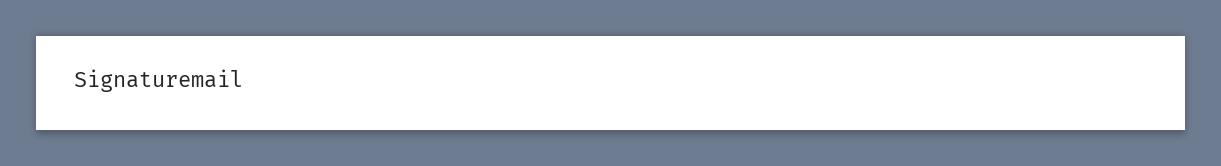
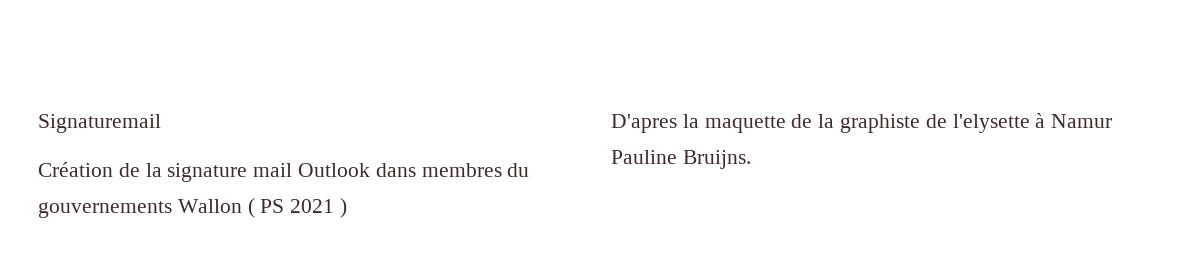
(243, 80) none -> [38,162,530,182] [38,198,348,218] [611,113,1113,133] [611,150,751,169] // Création de la signature mail Outlook dans membres du gouvernements Wallon ( PS 2021 ) // D'apres la maquette de la graphiste de l'elysette à Namur Pauline Bruijns.

